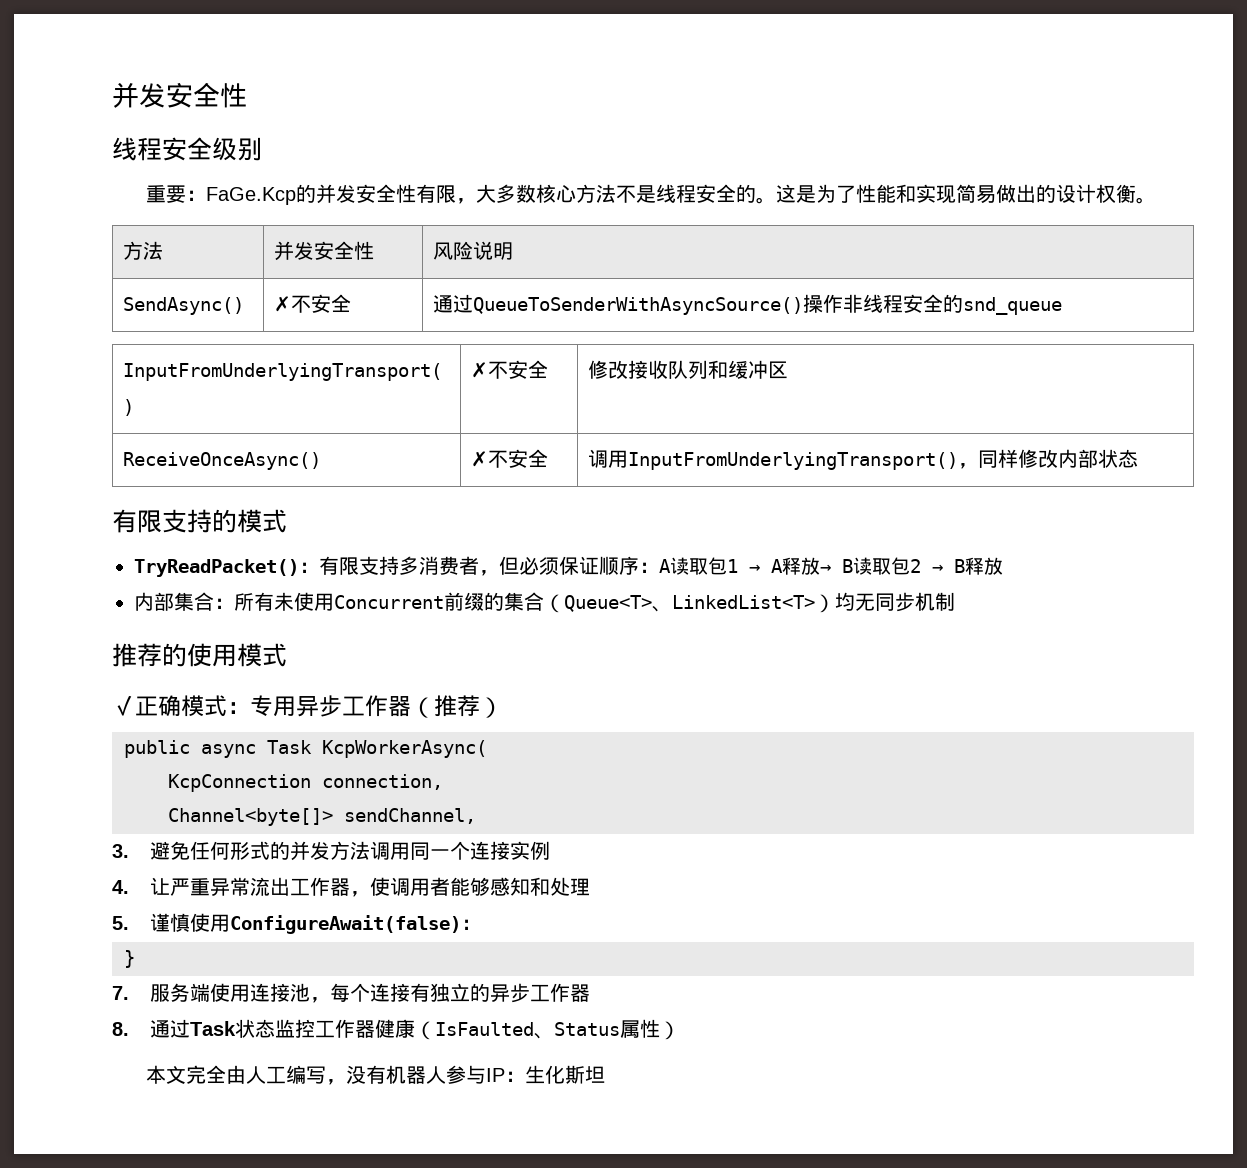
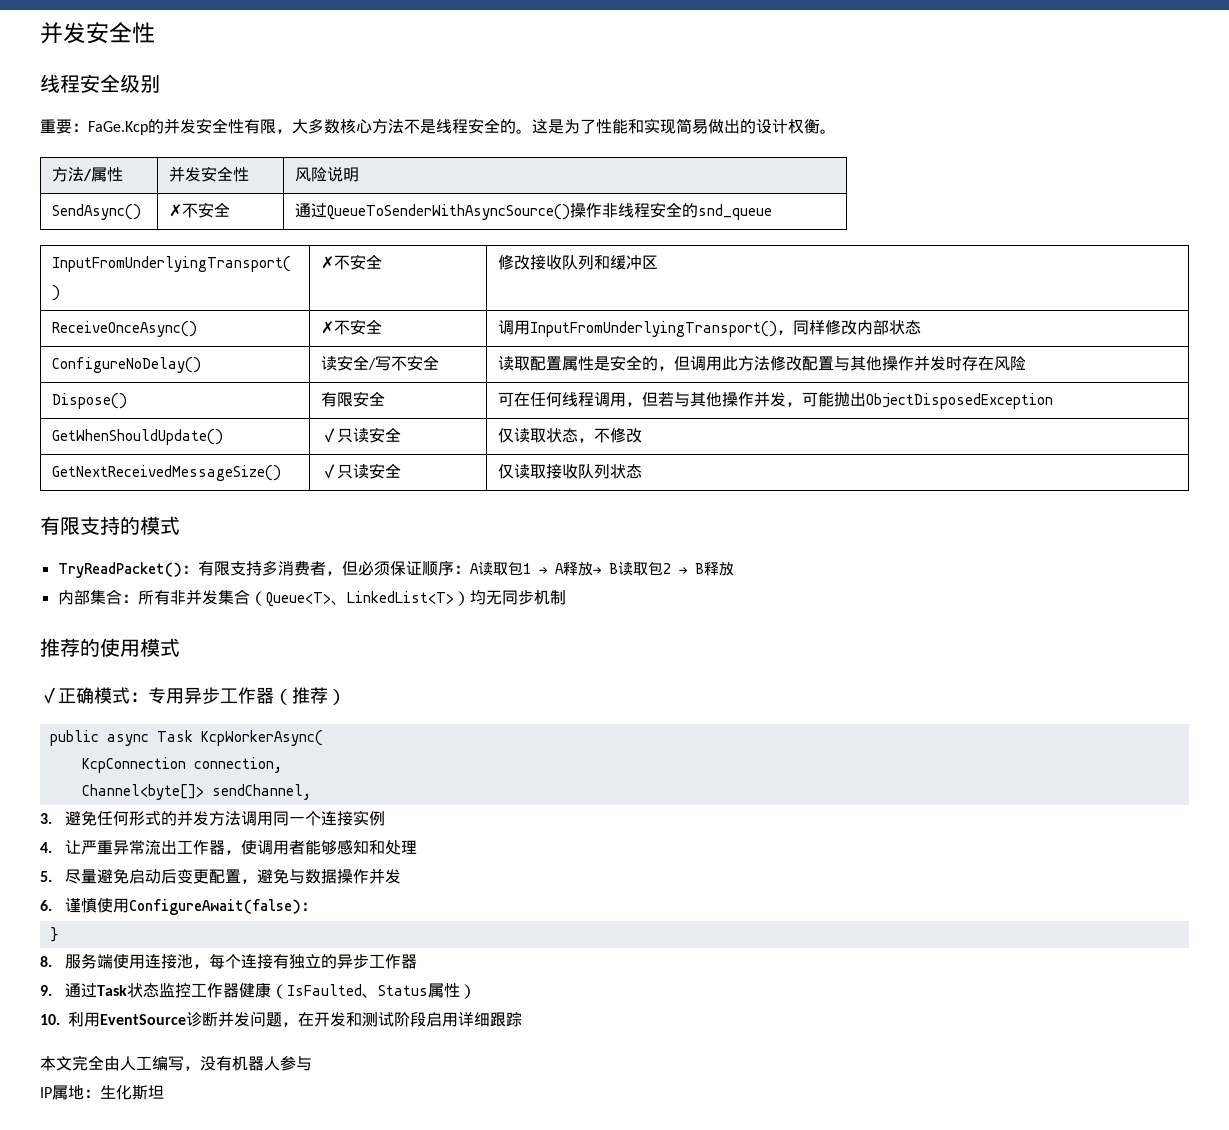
(163, 250) none -> [82,167,123,182] /属性
(1138, 458) none -> [51,357,201,373] [320,355,439,371] [497,355,1026,371] [51,393,127,409] [320,391,385,407] [497,391,1053,409] [51,429,223,445] [320,427,401,443] [497,427,642,443] [51,465,281,481] [320,463,401,479] [497,464,642,479] // ConfigureNoDelay() | 读安全/写不安全 | 读取配置属性是安全的，但调用此方法修改配置与其他操作并发时存在风险 // Dispose() | 有限安全 | 可在任何线程调用，但若与其他操作并发，可能抛出ObjectDisposedException // GetWhenShouldUpdate() | ✓只读安全 | 仅读取状态，不修改 // GetNextReceivedMessageSize() | ✓只读安全 | 仅读取接收队列状态
[274,592,504,611] 未使用Concurrent前缀的 -> [169,589,218,605] 非并发
(129, 923) none -> [65,868,402,884] [40,900,52,911] 尽量避免启动后变更配置，避免与数据操作并发 // 6.
[112,986,129,1000] 7. -> [40,956,52,967] 8.
[112,1022,129,1036] 8. -> [40,985,52,996] 9.
(681, 1030) none -> [40,1011,522,1027] // 10.利用EventSource诊断并发问题，在开发和测试阶段启用详细跟踪
[485,1068,505,1082] IP -> [40,1085,84,1100] // IP属地

